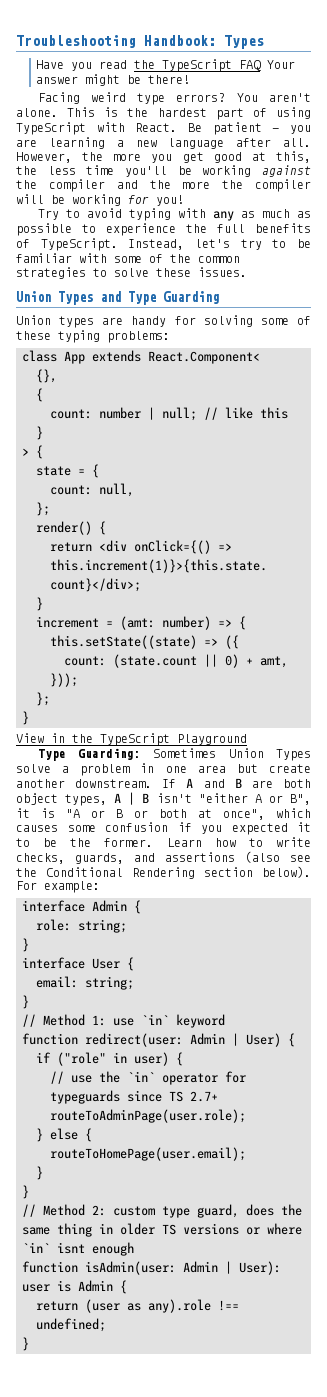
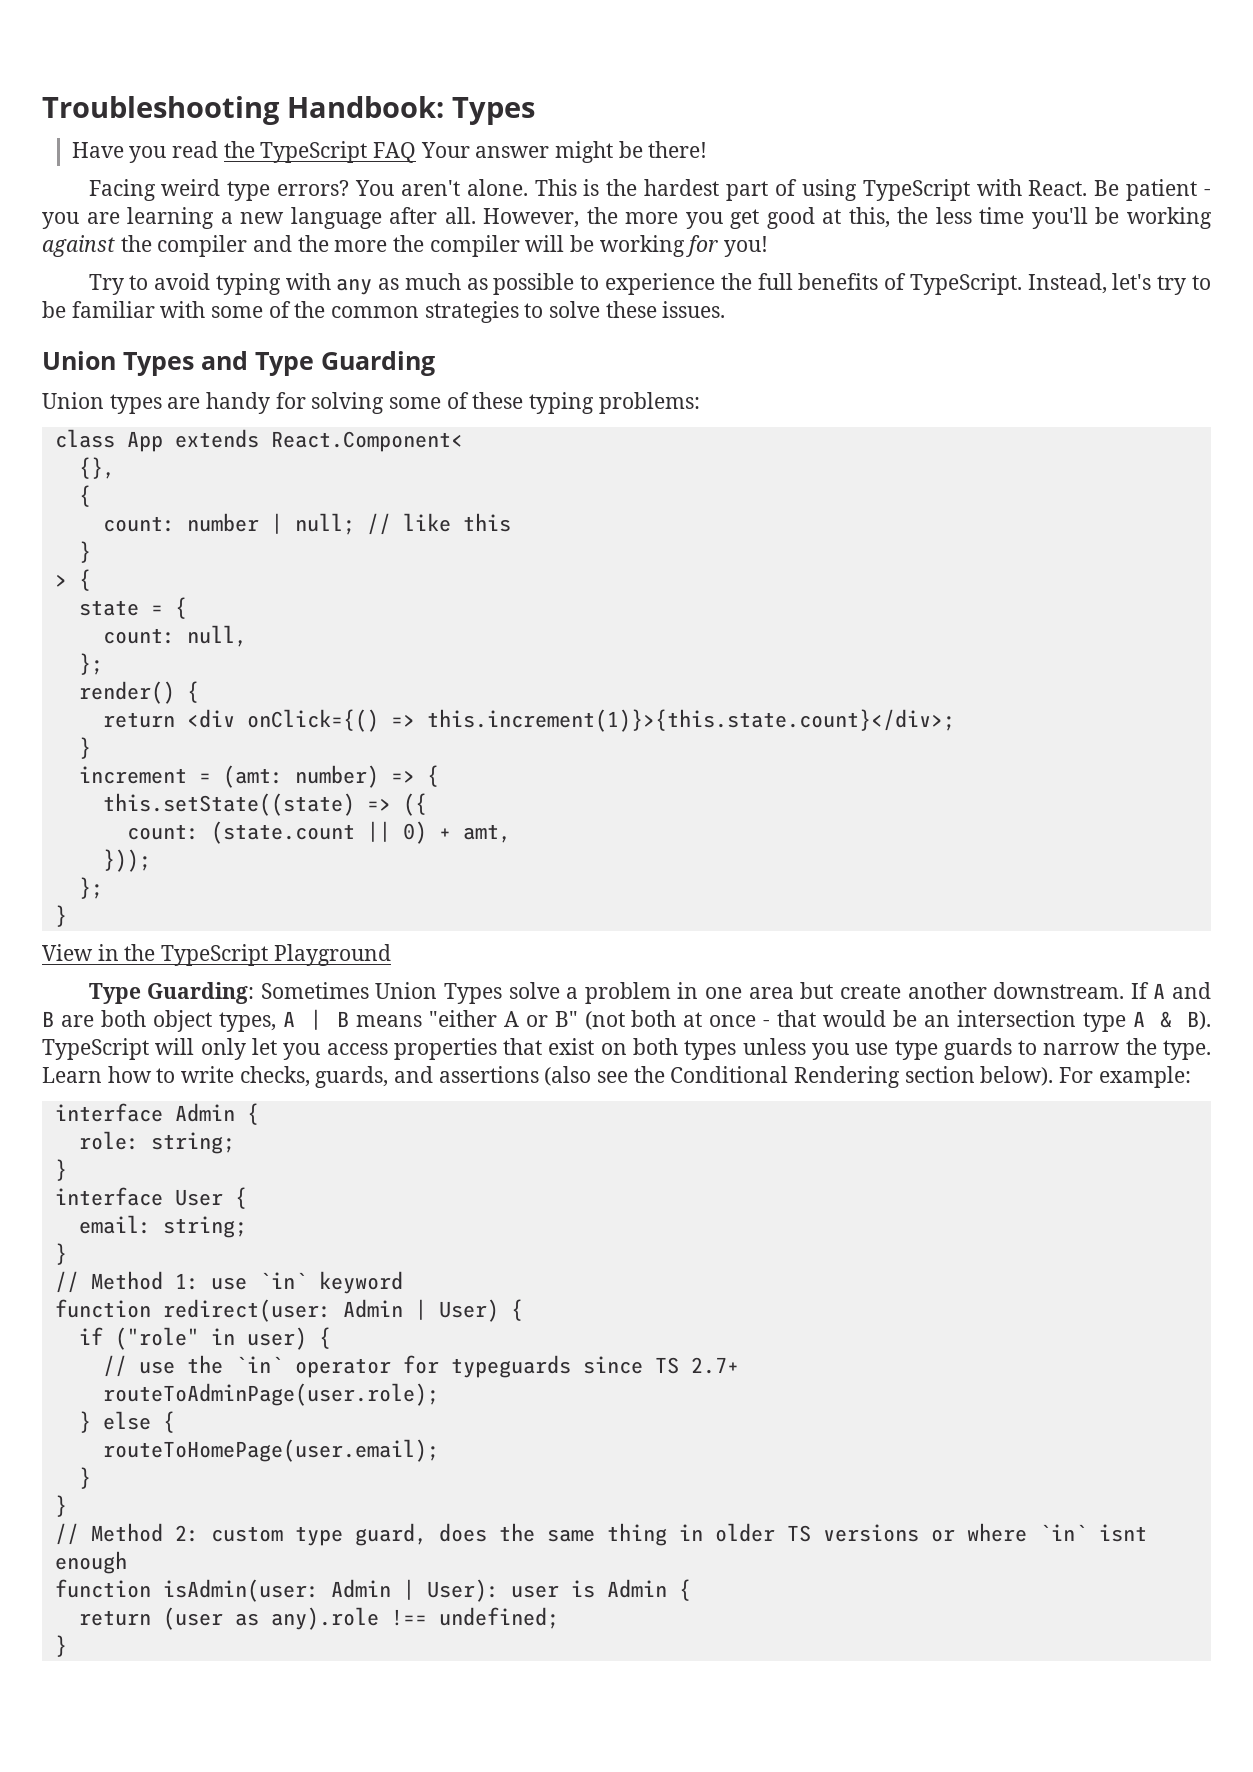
[156,793,192,803] isn't -> [355,1015,422,1027] means
[290,794,311,805] [16,808,311,820] [16,822,311,835] [16,838,154,847] B", it is "A or B or both at once", which causes some confusion if you expected it to be the former. -> [554,1010,1211,1032] [42,1038,1211,1060] B" (not both at once - that would be an intersection type A & B). TypeScript will only let you access properties that exist on both types unless you use type guards to narrow the type.

